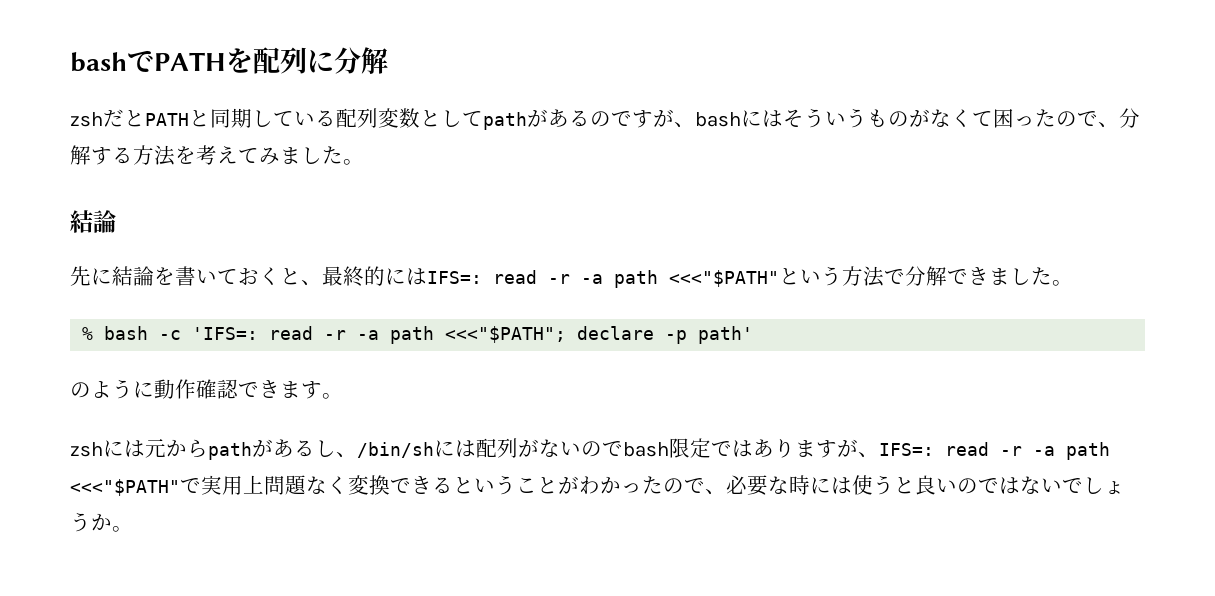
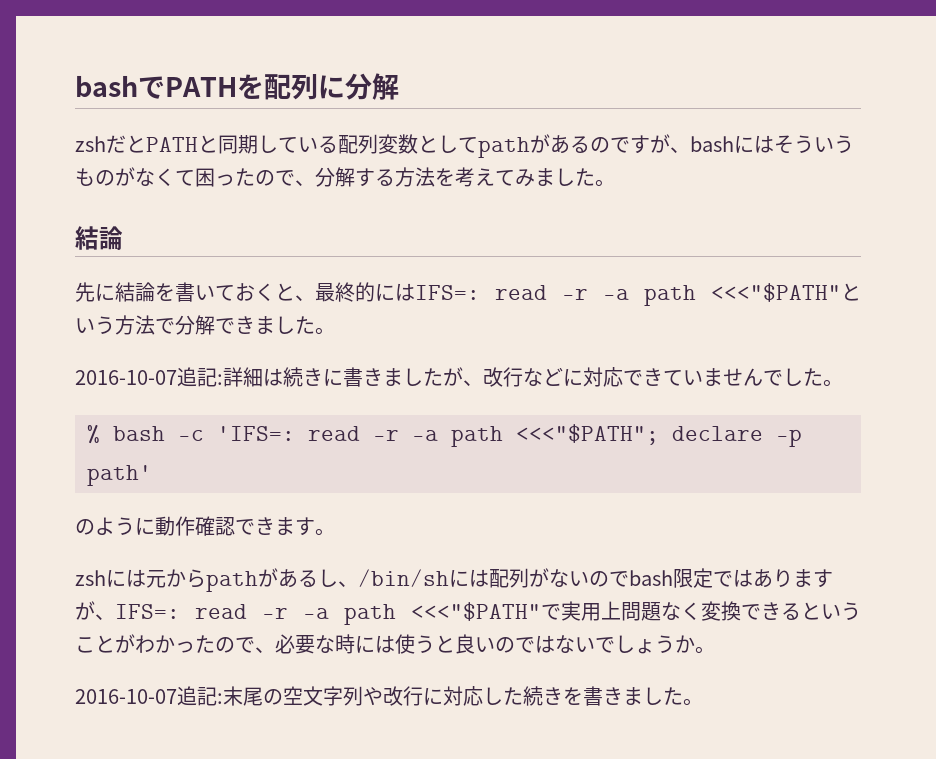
(1073, 283) none -> [75,367,843,387] // 2016-10-07追記:詳細は続きに書きましたが、改行などに対応できていませんでした。
(133, 529) none -> [75,686,703,706] // 2016-10-07追記:末尾の空文字列や改行に対応した続きを書きました。

